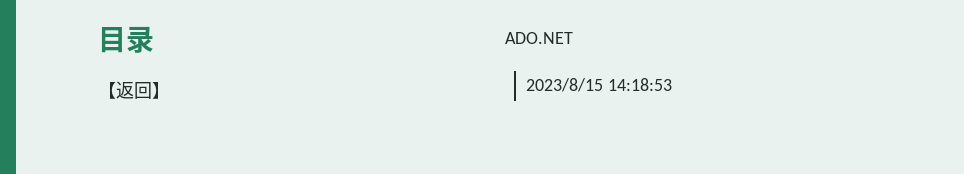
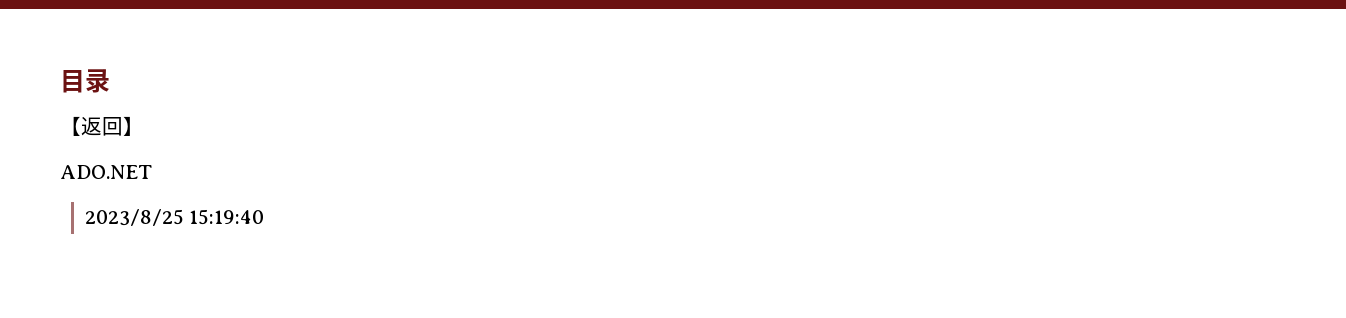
[526,78,673,92] 2023/8/15 14:18:53 -> [84,209,265,226] 2023/8/25 15:19:40

